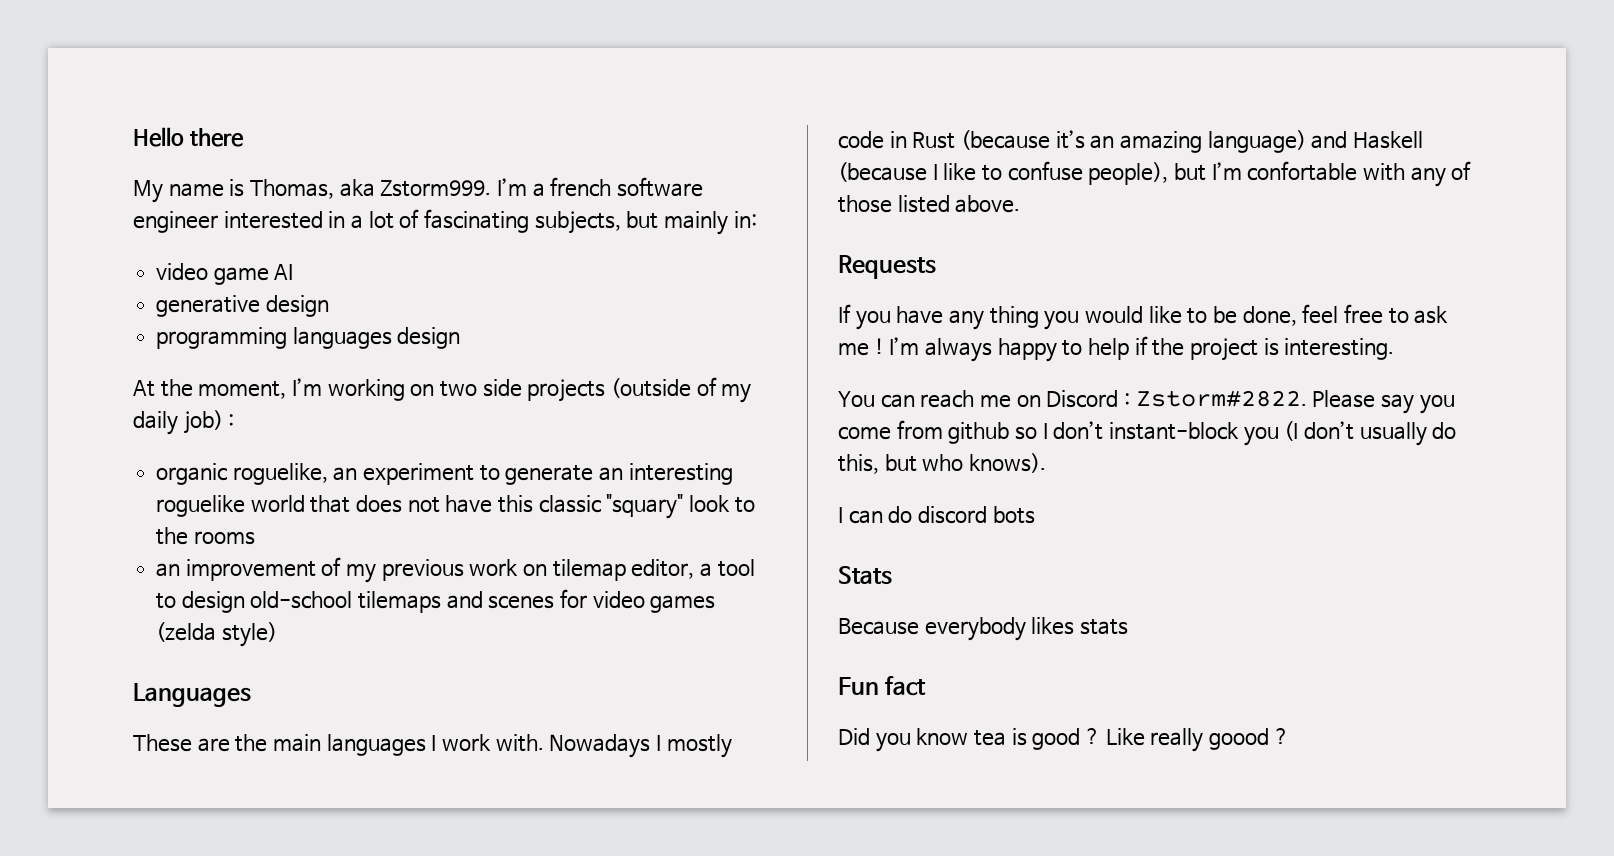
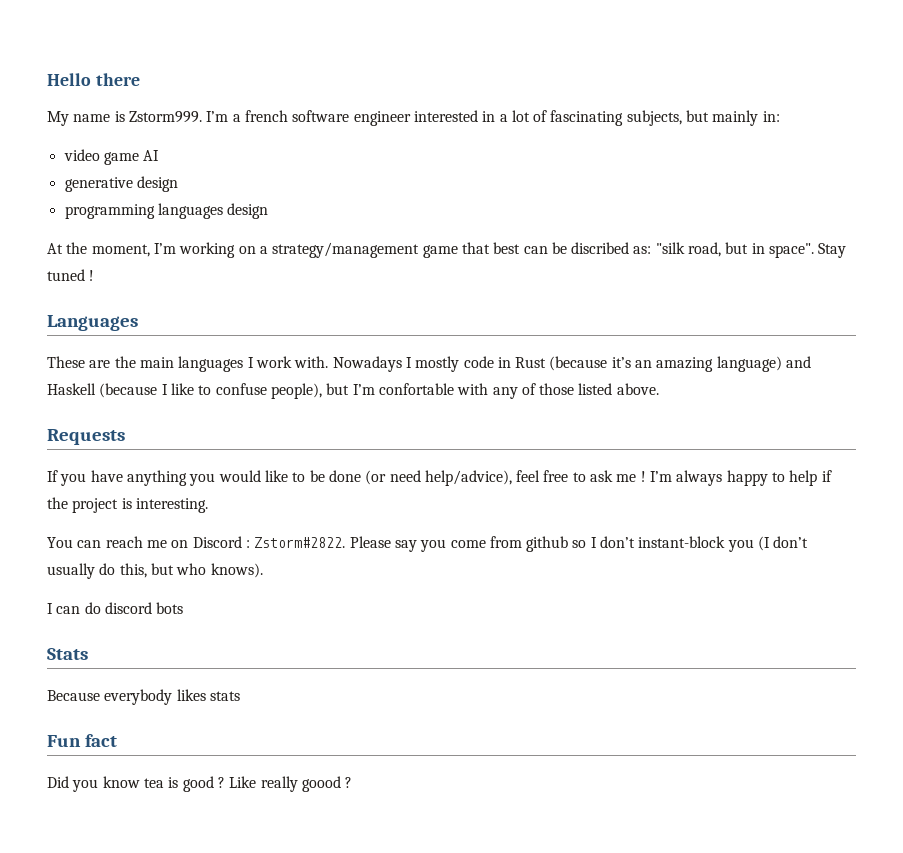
[249,179,375,199] Thomas, aka -> (125, 116) none
[440,377,752,403] [133,410,235,435] [156,463,733,485] [156,494,755,519] [156,527,255,545] [156,557,755,583] [156,589,716,613] [156,622,277,647] two side projects (outside of my daily job) : // organic roguelike, an experiment to generate an interesting roguelike world that does not have this classic "squary" look to the rooms // an improvement of my previous work on tilemap editor, a tool to design old-school tilemaps and scenes for video games (zelda style) -> [259,242,847,258] [47,269,95,281] a strategy/management game that best can be discribed as: "silk road, but in space". Stay tuned !
[949,306,1039,330] any thing -> [126,470,187,486] anything
[1242,306,1297,326] done, -> [328,470,512,486] done (or need help/advice),

